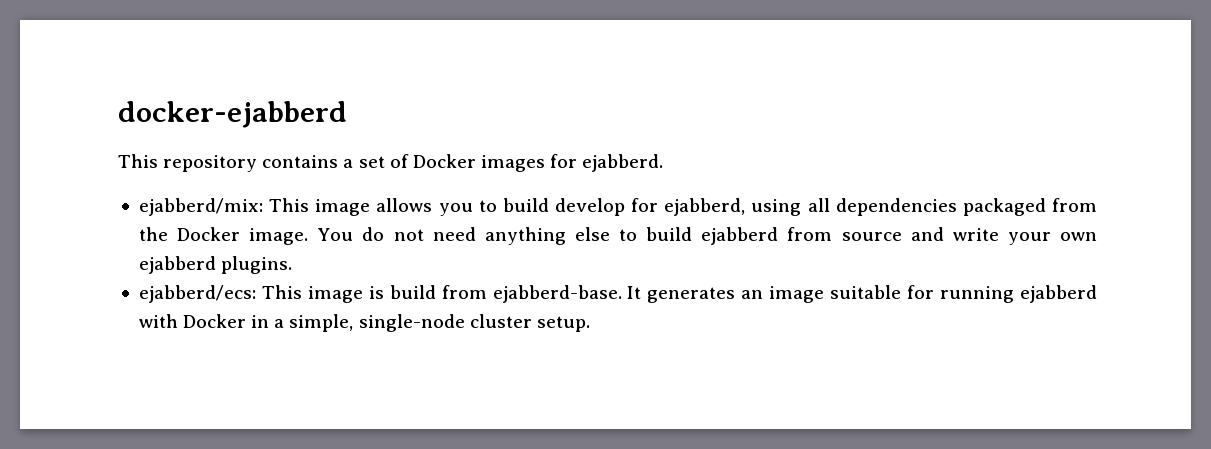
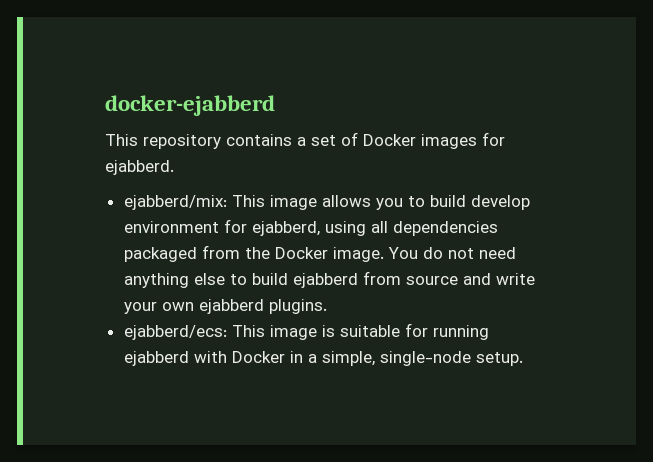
(625, 207) none -> [123,221,219,233] environment
[389,285,825,303] build from ejabberd-base. It generates an image -> (335, 331) none
[469,314,532,328] cluster -> (471, 358) none

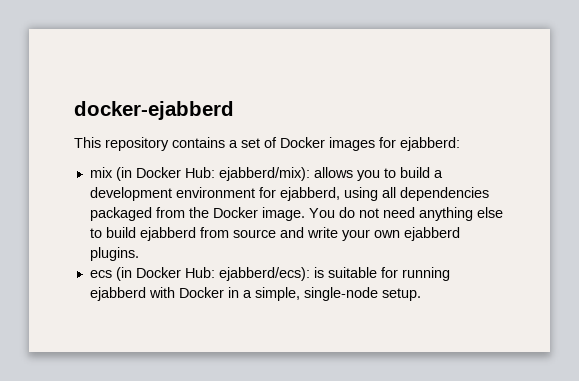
[105,160,174,175] [123,195,317,210] ejabberd. // ejabberd/mix: This image -> [400,137,460,151] [89,167,310,181] ejabberd: // mix (in Docker Hub: ejabberd/mix):
[470,195,530,210] develop -> [433,170,443,178] [89,187,172,201] a development
[123,325,317,340] ejabberd/ecs: This image -> [89,267,310,281] ecs (in Docker Hub: ejabberd/ecs):

